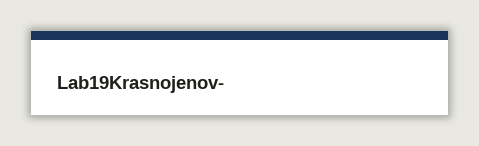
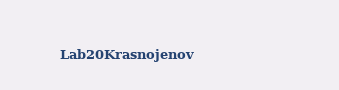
[57,76,224,93] Lab19Krasnojenov- -> [60,49,194,62] Lab20Krasnojenov

